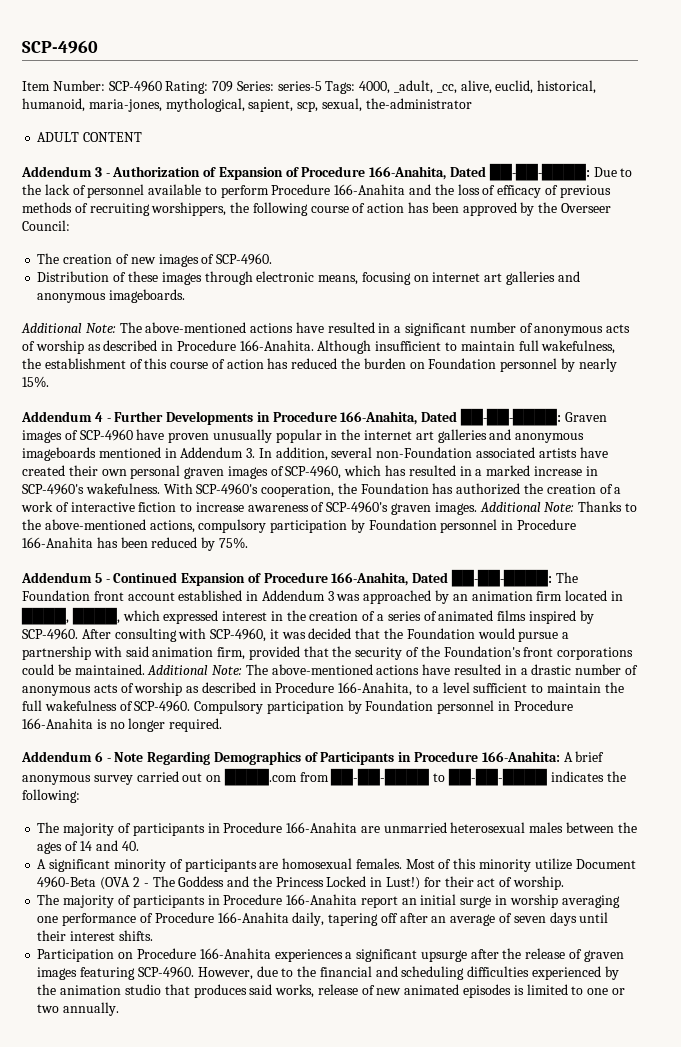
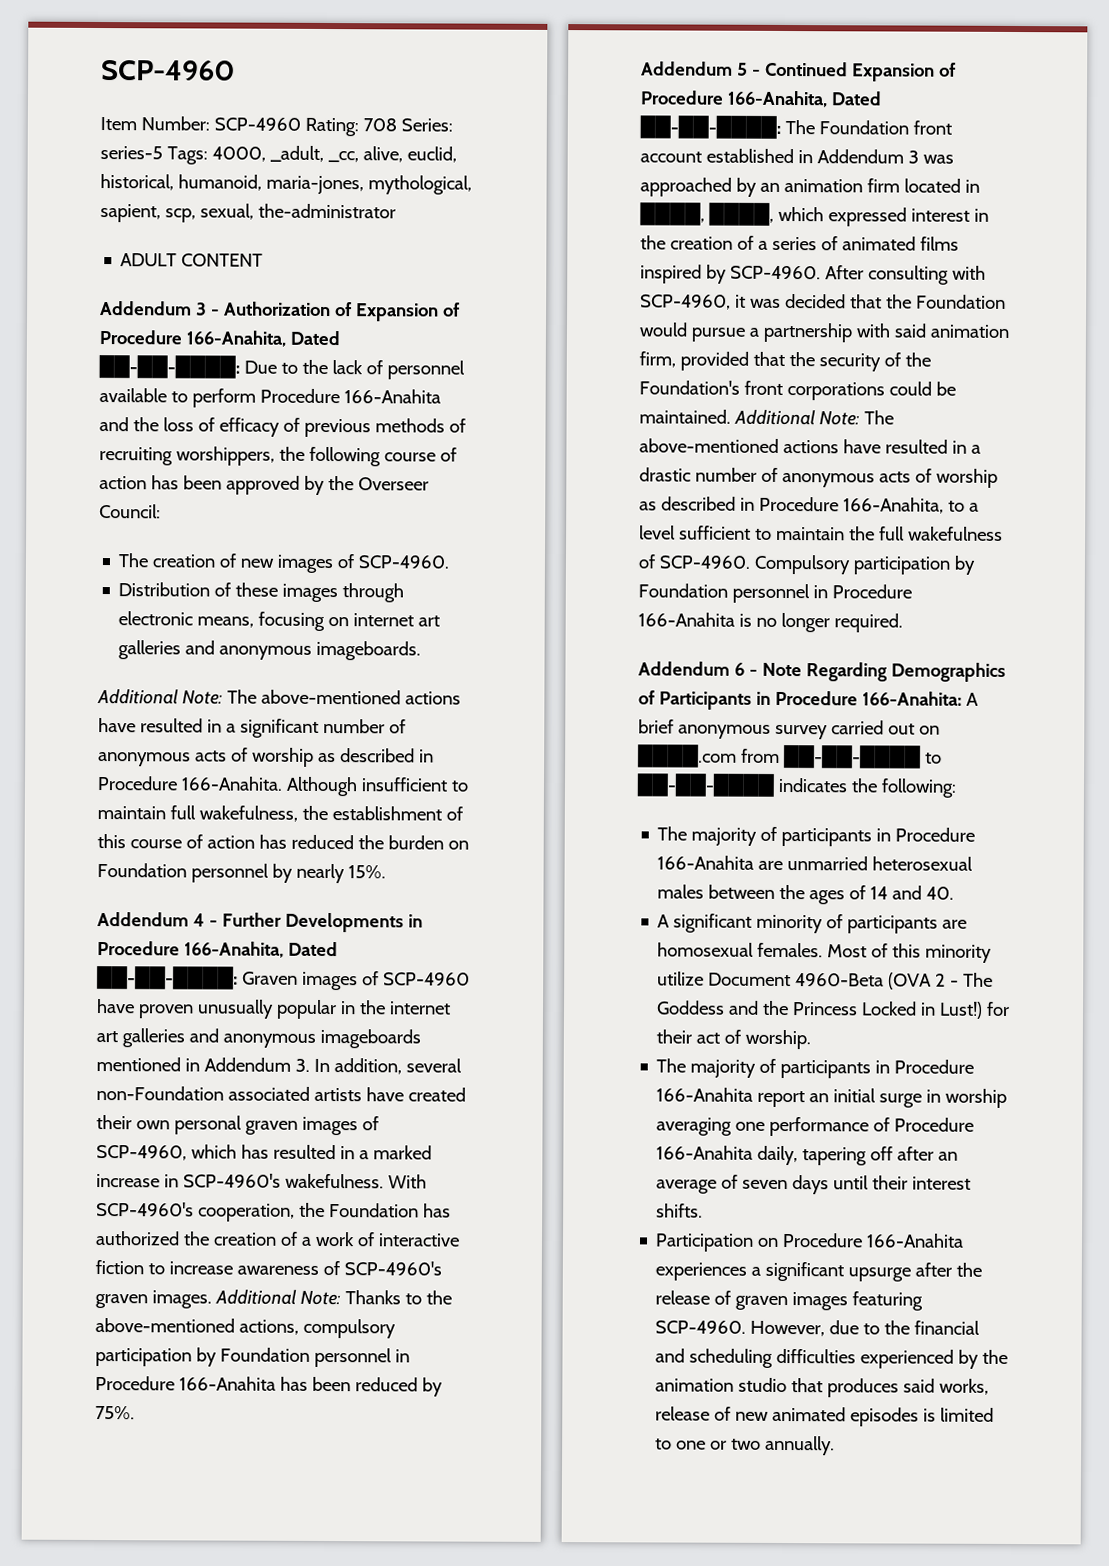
[212,81,234,92] 709 -> [362,118,397,132] 708

